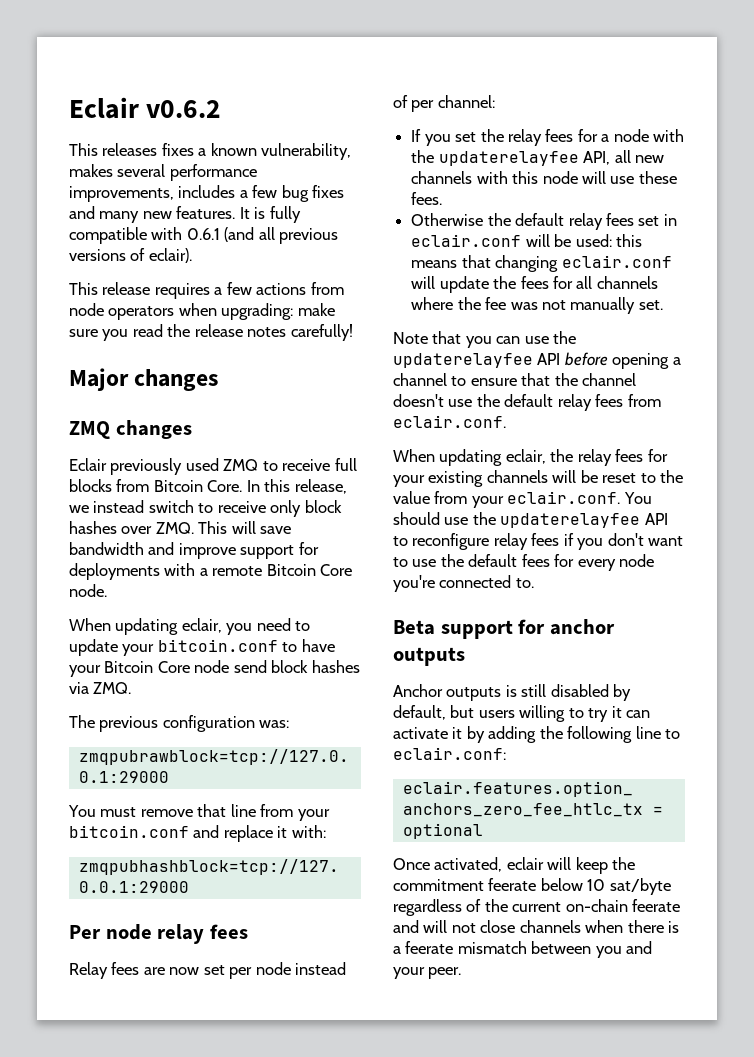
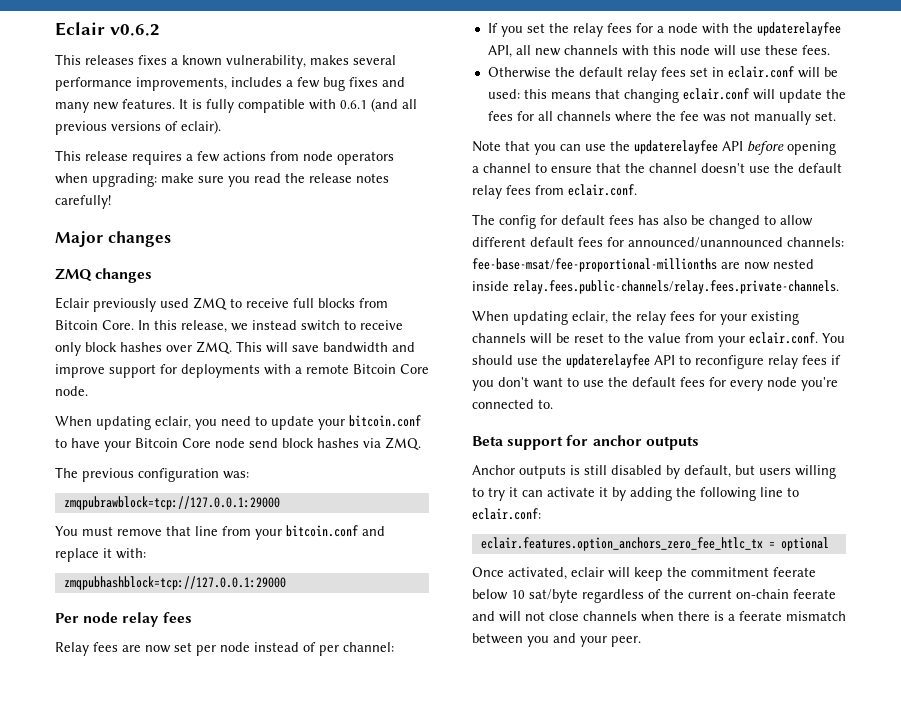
(506, 421) none -> [472,214,813,229] [472,237,844,248] [472,258,814,272] [472,280,839,294] // The config for default fees has also be changed to allow different default fees for announced/unannounced channels: fee-base-msat/fee-proportional-millionths are now nested inside relay.fees.public-channels/relay.fees.private-channels.

